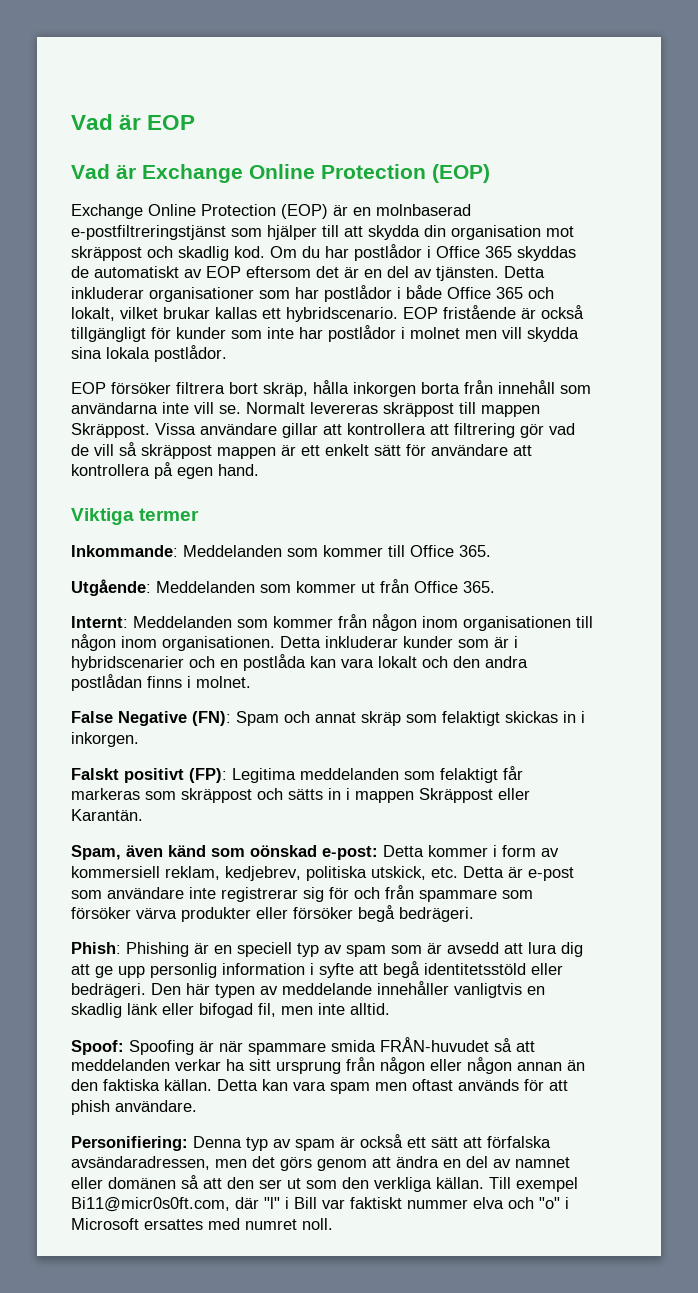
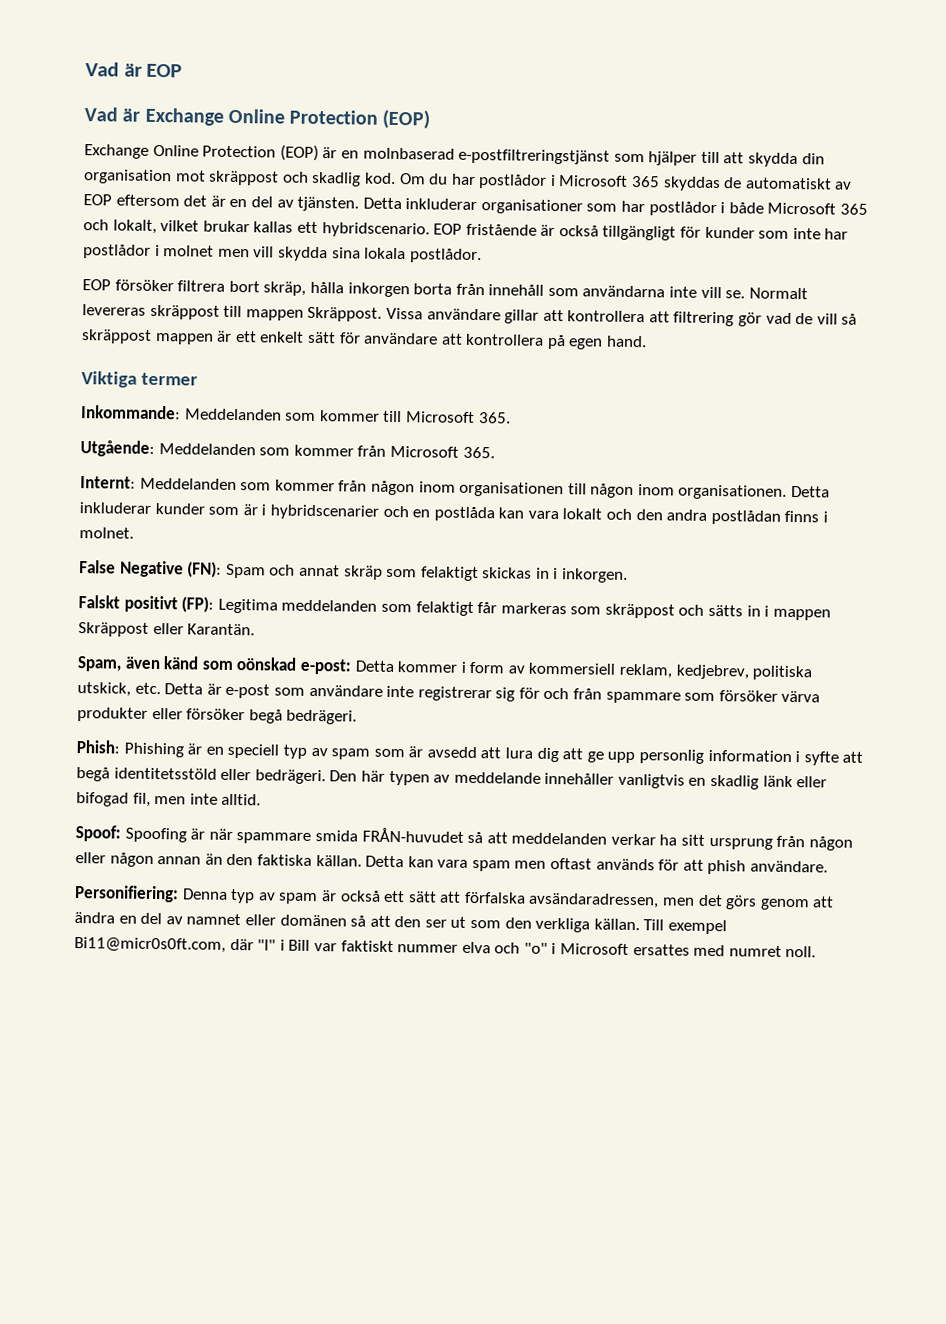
[436,246,480,258] Office -> [558,175,629,187] Microsoft
[447,287,491,299] Office -> [767,202,837,215] Microsoft
[410,545,454,557] Office -> [405,411,475,423] Microsoft
[361,579,458,593] ut från Office -> [357,445,459,458] från Microsoft

